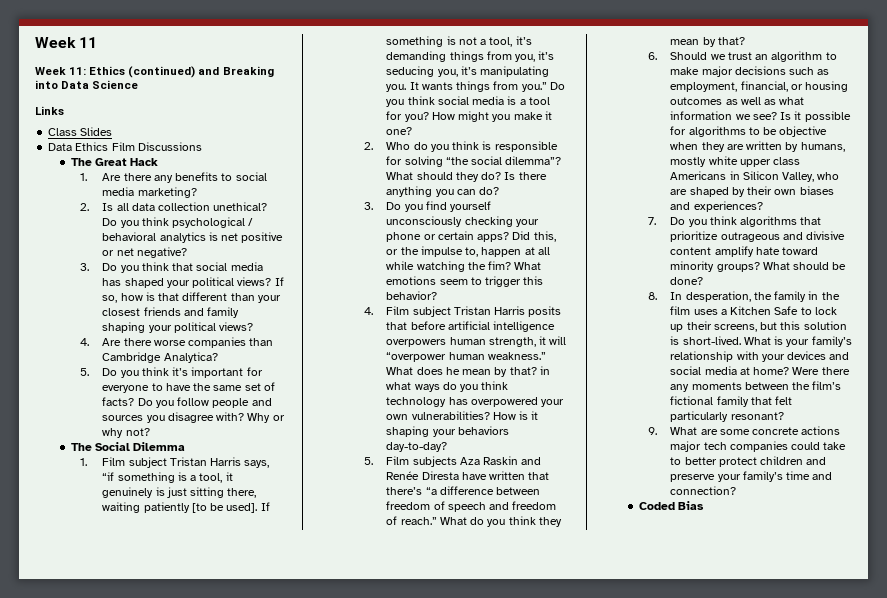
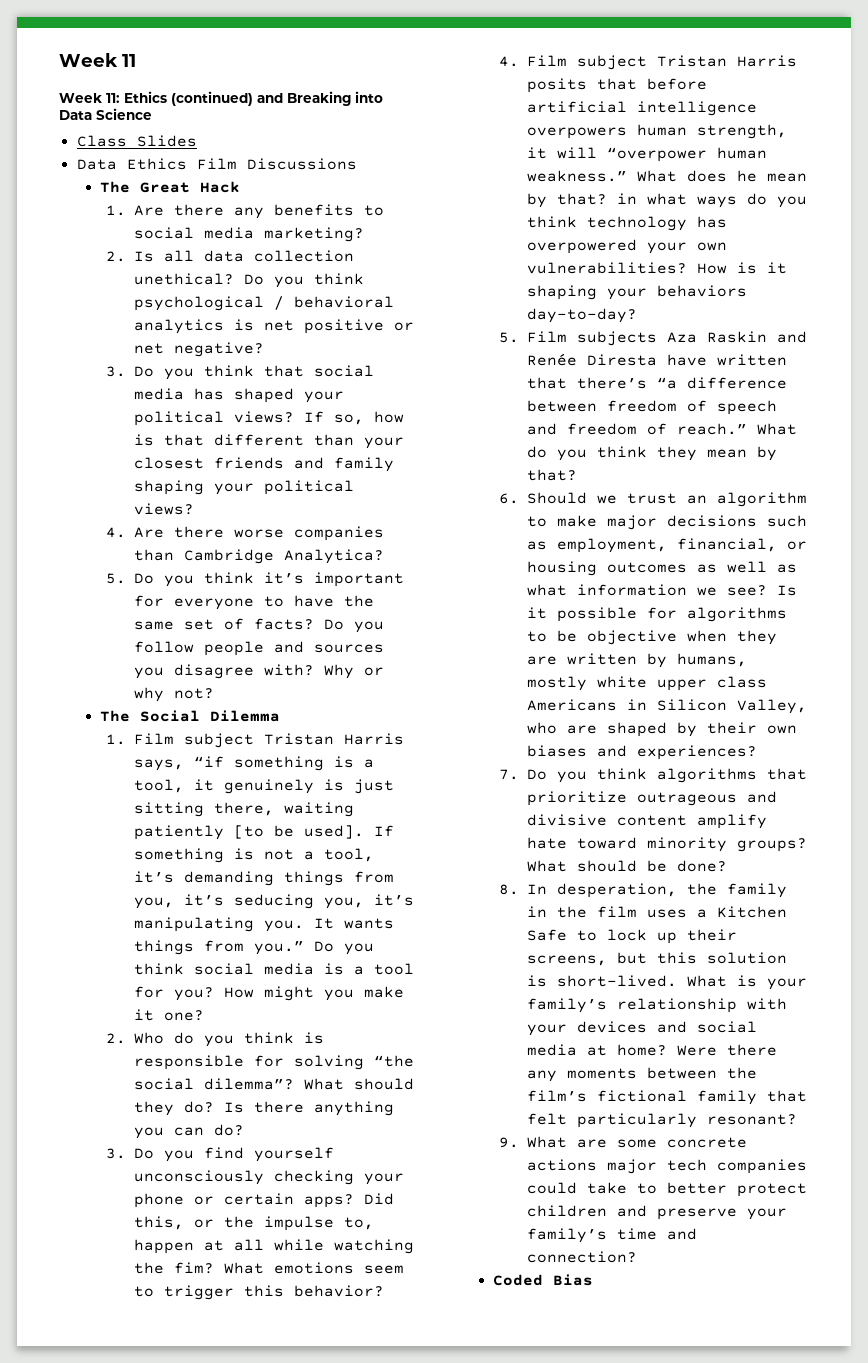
[35,106,64,115] // Links -> (152, 114) none

